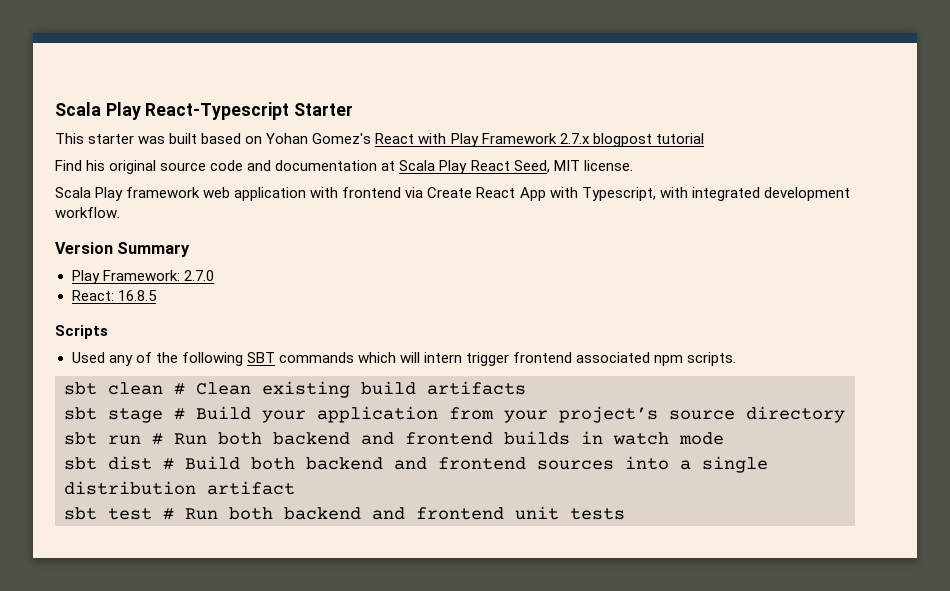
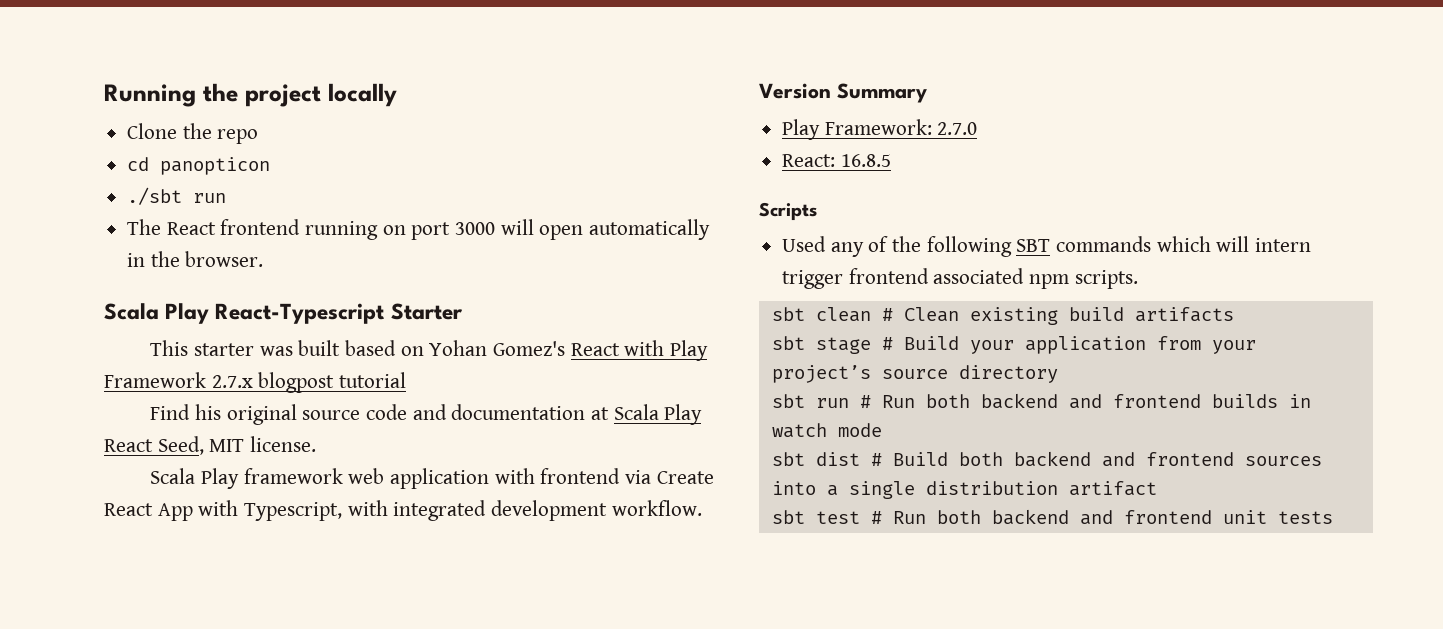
(55, 109) none -> [104,83,397,107] [127,123,259,144] [127,157,271,175] [127,187,227,205] [127,219,711,240] [127,251,264,267] Running the project locally // Clone the repo // cd panopticon // ./sbt run // The React frontend running on port 3000 will open automatically in the browser. //

